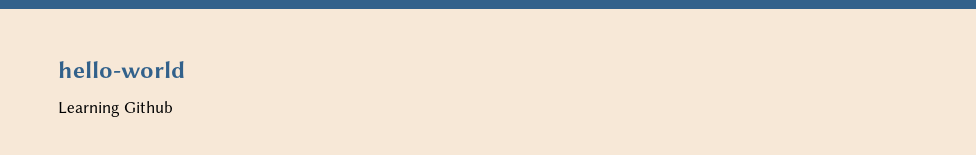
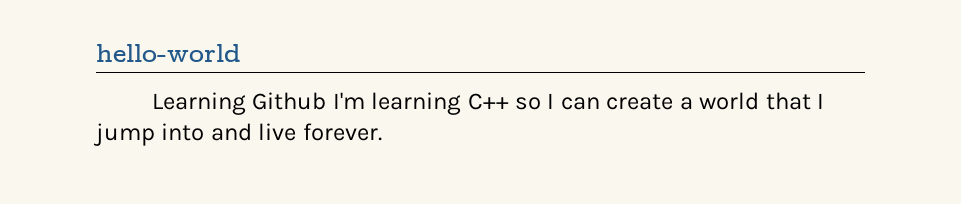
(173, 107) none -> [332,92,825,115] [93,123,382,146] I'm learning C++ so I can create a world that I jump into and live forever.

